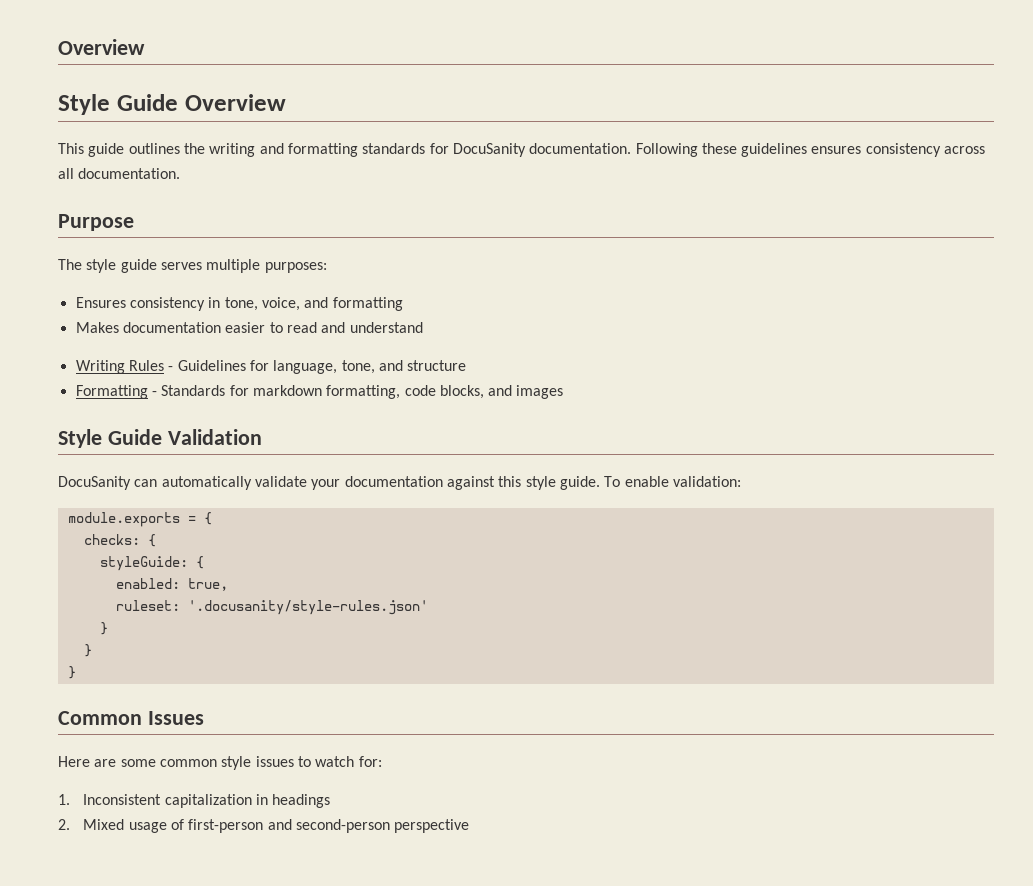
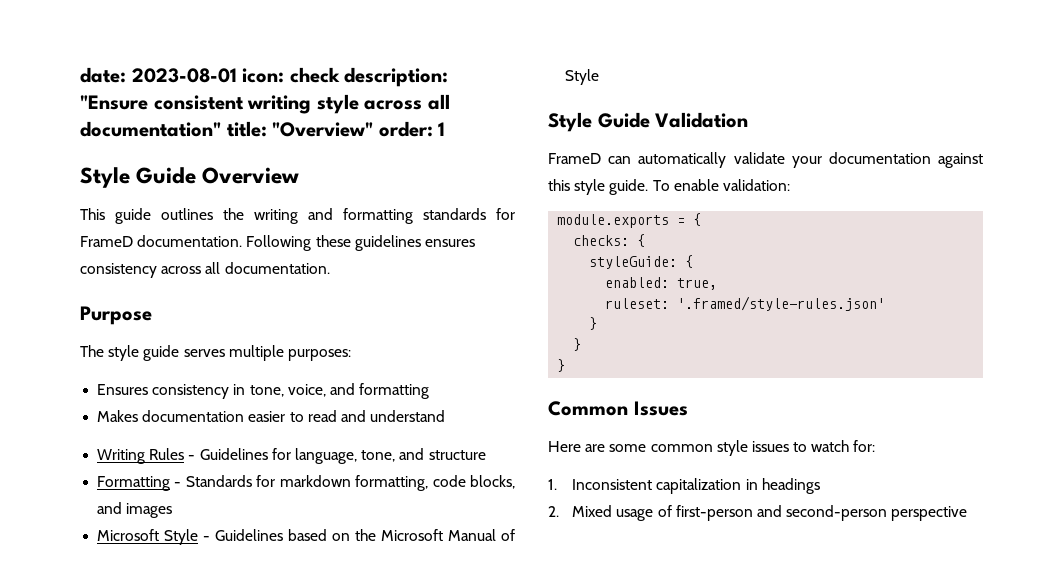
[58,39,145,55] Overview -> [80,67,449,87] [80,94,450,114] [80,121,446,137] date: 2023-08-01 icon: check description: "Ensure consistent writing style across all documentation" title: "Overview" order: 1
[452,143,526,157] DocuSanity -> [80,236,133,247] FrameD
(564, 392) none -> [97,529,516,545] [565,69,600,85] // Microsoft Style - Guidelines based on the Microsoft Manual of Style
[58,476,131,490] DocuSanity -> [548,153,601,164] FrameD
[187,600,428,615] '.docusanity/style-rules.json' -> [677,296,886,311] '.framed/style-rules.json'

